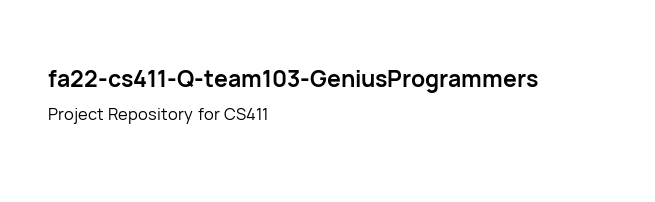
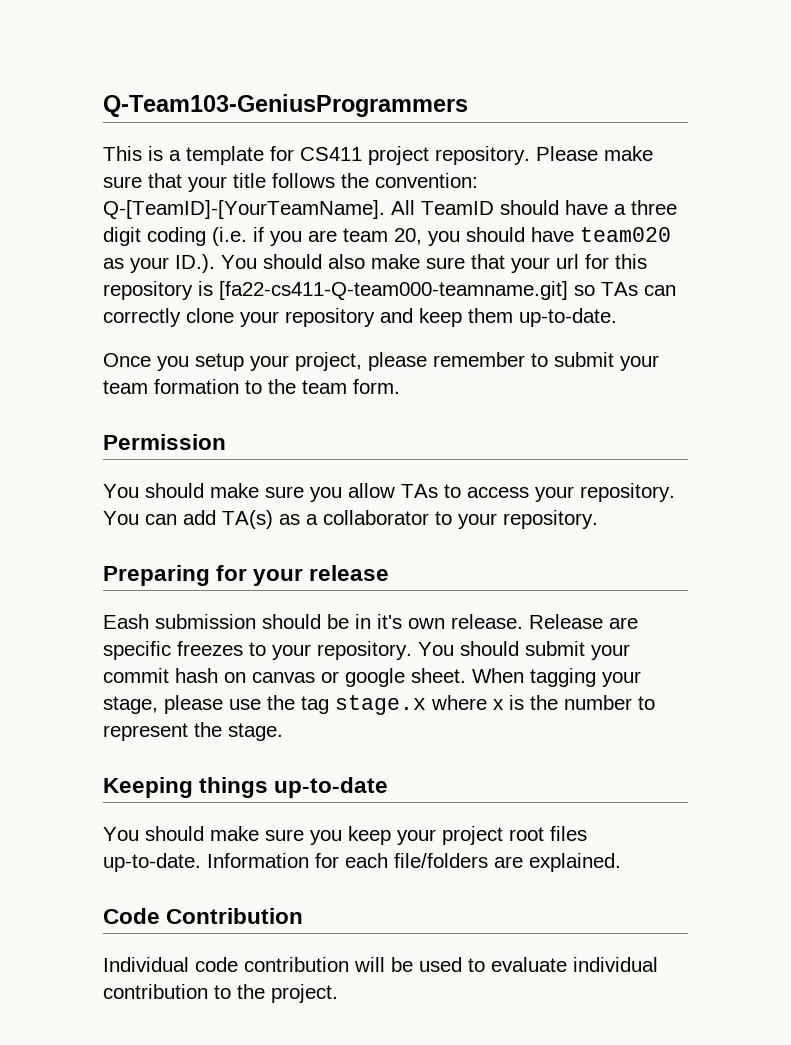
[48,70,538,93] [48,108,269,124] fa22-cs411-Q-team103-GeniusProgrammers // Project Repository for CS411 -> [103,94,468,117] [103,146,653,165] [103,173,478,192] [103,200,677,219] [103,227,671,246] [103,254,647,273] [103,281,676,300] [103,308,617,327] [103,352,659,371] [103,379,400,394] [103,434,226,450] [103,483,675,502] [103,510,598,529] [103,565,390,586] [103,614,638,629] [103,641,630,660] [103,668,641,687] [103,695,655,715] [103,722,283,741] [103,777,389,798] [103,826,587,845] [103,853,621,872] [103,908,304,924] [103,957,658,972] [103,984,338,1003] Q-Team103-GeniusProgrammers // This is a template for CS411 project repository. Please make sure that your title follows the convention: Q-[TeamID]-[YourTeamName]. All TeamID should have a three digit coding (i.e. if you are team 20, you should have team020 as your ID.). You should also make sure that your url for this repository is [fa22-cs411-Q-team000-teamname.git] so TAs can correctly clone your repository and keep them up-to-date. // Once you setup your project, please remember to submit your team formation to the team form. // Permission // You should make sure you allow TAs to access your repository. You can add TA(s) as a collaborator to your repository. // Preparing for your release // Eash submission should be in it's own release. Release are specific freezes to your repository. You should submit your commit hash on canvas or google sheet. When tagging your stage, please use the tag stage.x where x is the number to represent the stage. // Keeping things up-to-date // You should make sure you keep your project root files up-to-date. Information for each file/folders are explained. // Code Contribution // Individual code contribution will be used to evaluate individual contribution to the project.

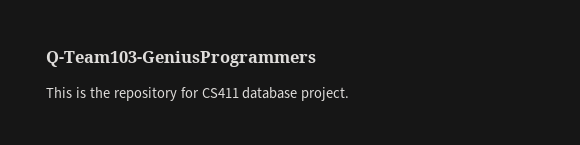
[169,146,653,165] [103,173,478,192] [103,200,677,219] [103,227,671,246] [103,254,647,273] [103,281,676,300] [103,308,617,327] [103,352,659,371] [103,379,400,394] [103,434,226,450] [103,483,675,502] [103,510,598,529] [103,565,390,586] [103,614,638,629] [103,641,630,660] [103,668,641,687] [103,695,655,715] [103,722,283,741] [103,777,389,798] [103,826,587,845] [103,853,621,872] [103,908,304,924] [103,957,658,972] [103,984,265,999] a template for CS411 project repository. Please make sure that your title follows the convention: Q-[TeamID]-[YourTeamName]. All TeamID should have a three digit coding (i.e. if you are team 20, you should have team020 as your ID.). You should also make sure that your url for this repository is [fa22-cs411-Q-team000-teamname.git] so TAs can correctly clone your repository and keep them up-to-date. // Once you setup your project, please remember to submit your team formation to the team form. // Permission // You should make sure you allow TAs to access your repository. You can add TA(s) as a collaborator to your repository. // Preparing for your release // Eash submission should be in it's own release. Release are specific freezes to your repository. You should submit your commit hash on canvas or google sheet. When tagging your stage, please use the tag stage.x where x is the number to represent the stage. // Keeping things up-to-date // You should make sure you keep your project root files up-to-date. Information for each file/folders are explained. // Code Contribution // Individual code contribution will be used to evaluate individual contribution to the -> [89,87,298,101] the repository for CS411 database

